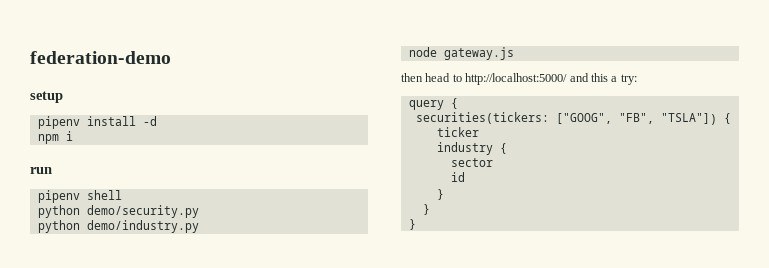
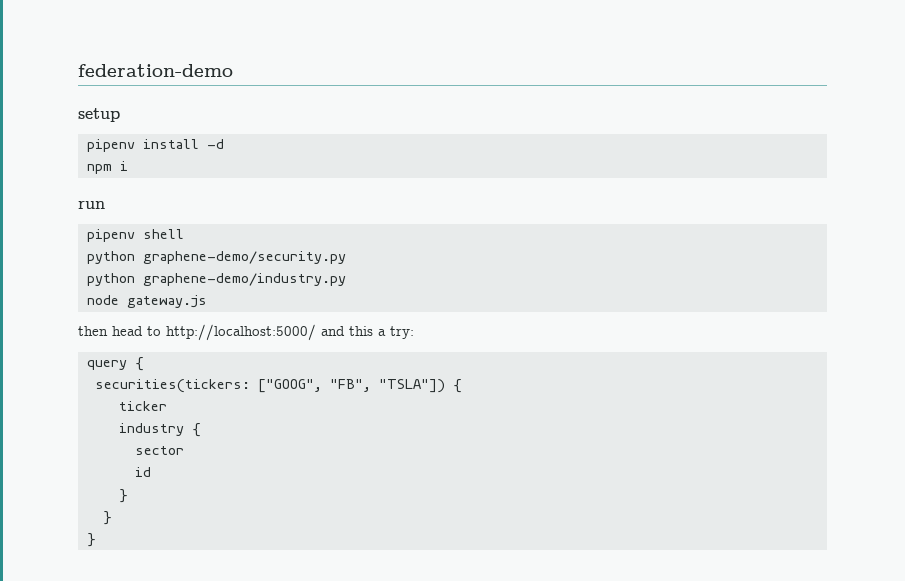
[86,205,199,218] [37,220,199,233] demo/security.py // python demo/industry.py -> [142,251,346,264] [86,273,346,286] graphene-demo/security.py // python graphene-demo/industry.py

